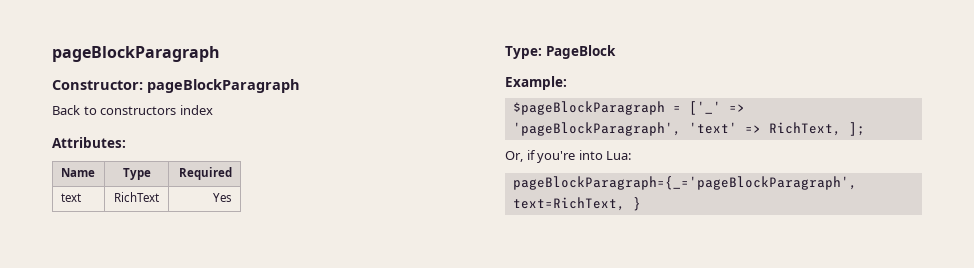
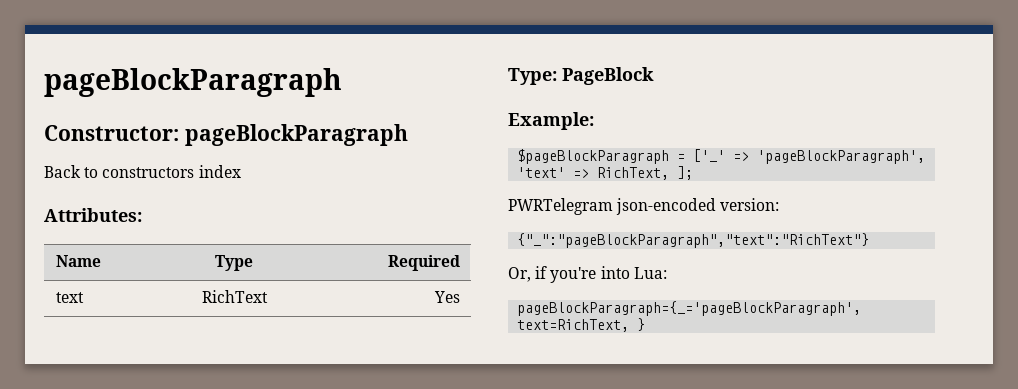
(865, 129) none -> [508,198,780,215] [517,233,870,248] // PWRTelegram json-encoded version: // {"_":"pageBlockParagraph","text":"RichText"}

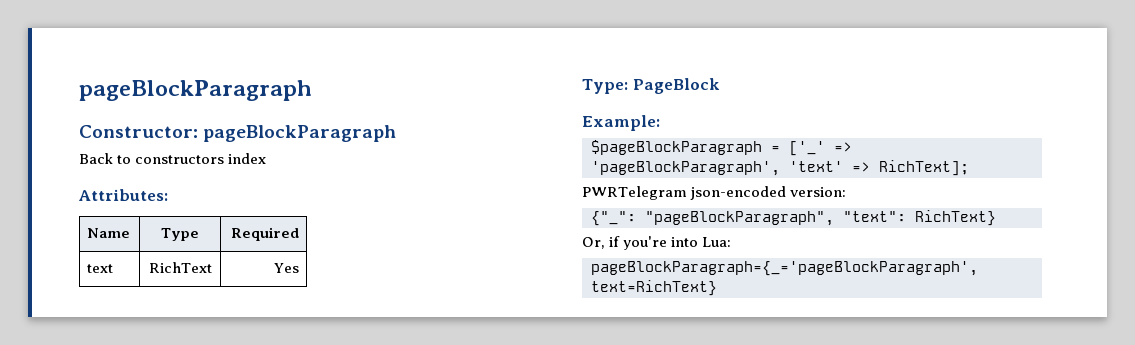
[597,166,694,180] RichText, ]; -> [879,160,969,176] RichText];
[517,233,870,248] {"_":"pageBlockParagraph","text":"RichText"} -> [591,210,996,226] {"_": "pageBlockParagraph", "text": RichText}
[517,318,646,332] text=RichText, } -> [591,280,717,296] text=RichText}

